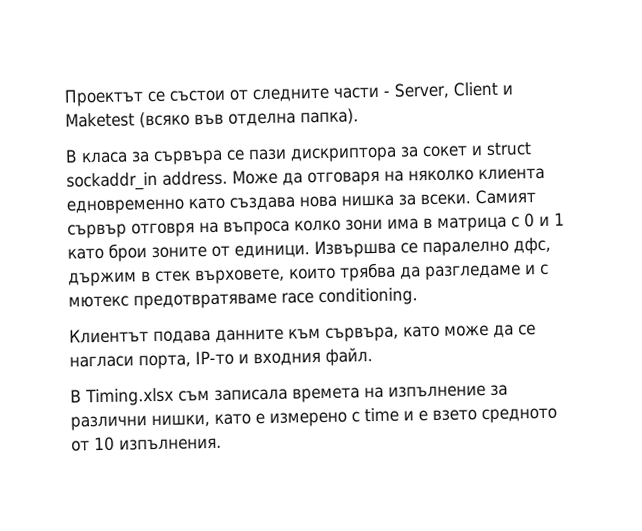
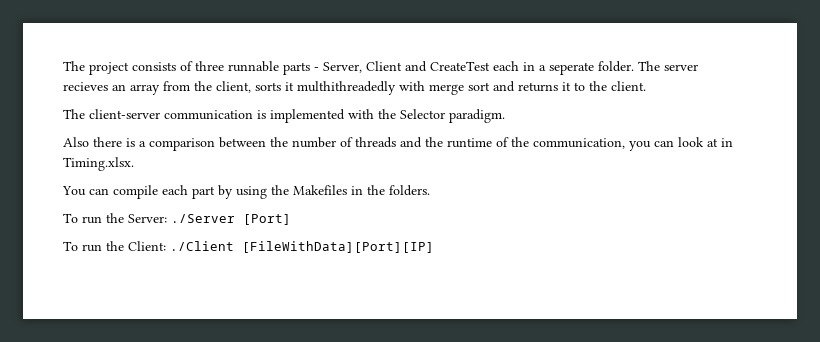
[64,81,513,107] [65,108,359,129] [65,142,532,166] [66,167,545,192] [66,189,536,215] [67,212,565,239] [67,236,551,262] [68,262,549,287] [68,287,418,310] [69,324,536,345] [69,347,373,370] [70,384,508,407] [70,407,557,431] [71,436,222,452] Проектът се състои от следните части - Server, Client и Maketest (всяко във отделна папка). // В класа за сървъра се пази дискриптора за сокет и struct sockaddr_in address. Може да отговаря на няколко клиента едновременно като създава нова нишка за всеки. Самият сървър отговря на въпроса колко зони има в матрица с 0 и 1 като брои зоните от единици. Извършва се паралелно дфс, държим в стек върховете, които трябва да разгледаме и с мютекс предотвратяваме race conditioning. // Клиентът подава данните към сървъра, като може да се нагласи порта, IP-то и входния файл. // В Timing.xlsx съм записала времета на изпълнение за различни нишки, като е измерено с time и е взето средното от 10 изпълнения. -> [63,61,698,75] [63,81,646,95] [63,109,505,123] [63,137,733,151] [63,157,134,171] [62,185,430,199] [63,213,291,225] [63,241,434,253] The project consists of three runnable parts - Server, Client and CreateTest each in a seperate folder. The server recieves an array from the client, sorts it multhithreadedly with merge sort and returns it to the client. // The client-server communication is implemented with the Selector paradigm. // Also there is a comparison between the number of threads and the runtime of the communication, you can look at in Timing.xlsx. // You can compile each part by using the Makefiles in the folders. // To run the Server: ./Server [Port] // To run the Client: ./Client [FileWithData][Port][IP]

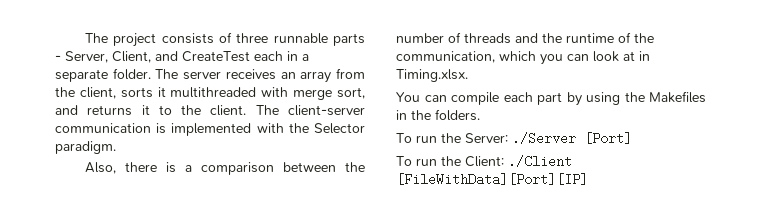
[366,61,402,71] Client -> [112,51,151,63] Client,
[549,62,594,75] seperate -> [55,69,108,82] separate
[63,82,108,91] recieves -> [225,69,276,80] receives
[297,81,396,95] multhithreadedly -> [170,87,257,98] multithreaded
[468,82,490,91] sort -> [337,87,365,99] sort,
(646, 86) // -> (247, 110) none
[63,137,89,147] Also -> [84,162,116,174] Also,
(625, 143) none -> [499,51,536,61] which

